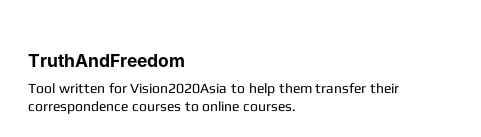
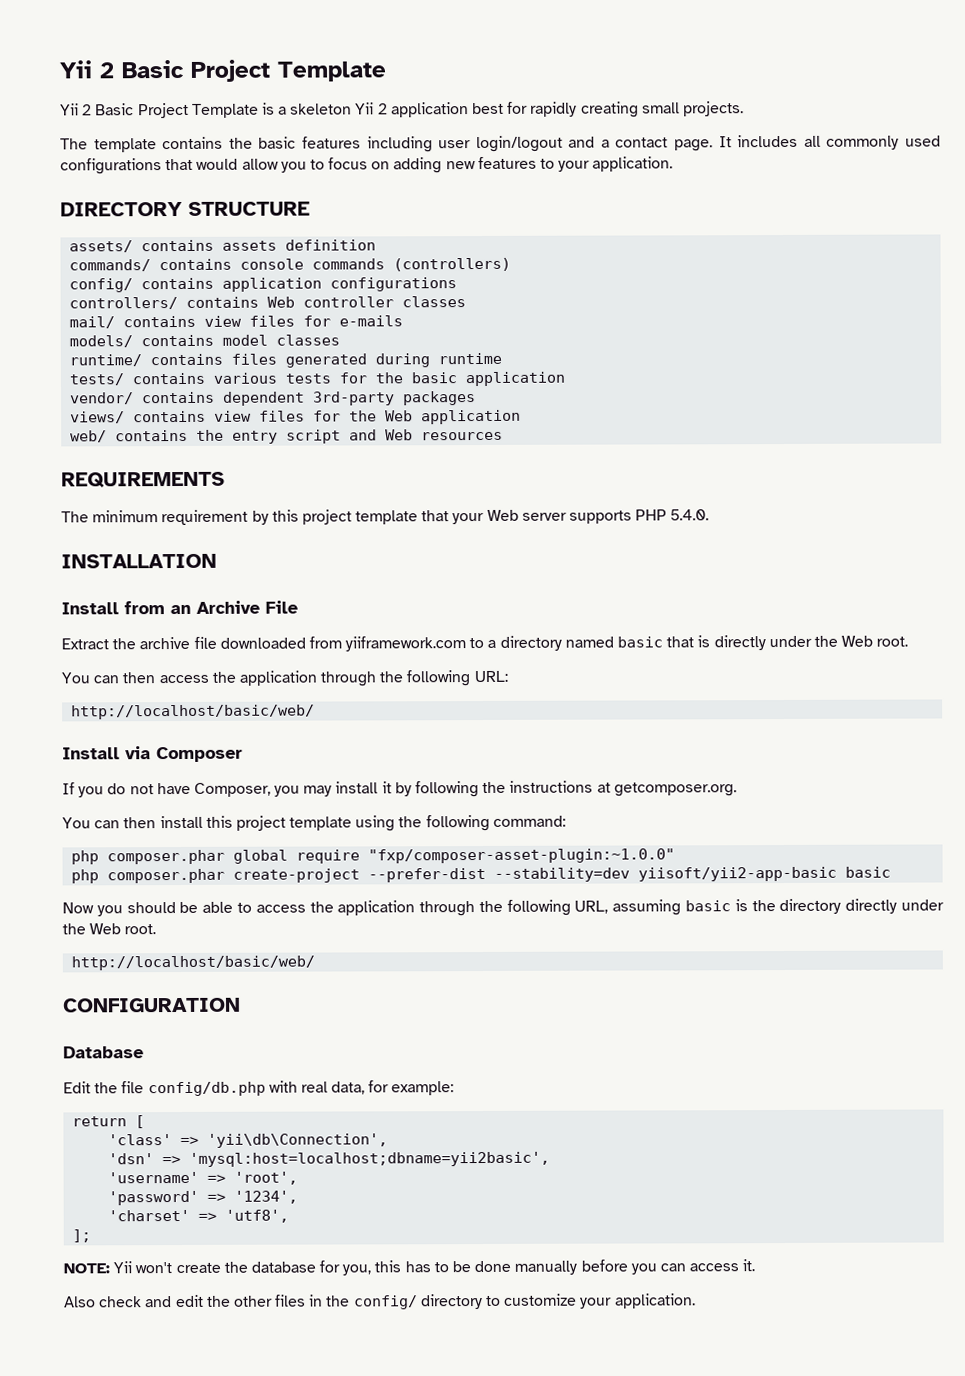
[28,54,185,67] [28,83,400,96] [28,101,297,114] TruthAndFreedom // Tool written for Vision2020Asia to help them transfer their correspondence courses to online courses. -> [59,59,386,82] [60,101,744,119] [60,134,942,153] [60,156,674,175] [60,201,310,217] [69,239,377,253] [69,257,512,272] [69,277,458,293] [69,296,467,310] [69,315,404,329] [69,334,341,348] [69,352,503,368] [69,371,566,387] [70,391,477,406] [70,409,522,425] [70,429,504,444] [61,471,225,488] [61,509,710,526] [61,553,217,569] [61,600,298,615] [61,635,909,652] [61,670,508,687] [71,704,316,720] [62,746,243,763] [62,780,737,798] [62,814,566,832] [71,848,676,865] [71,866,892,884] [62,898,944,917] [62,923,157,935] [71,955,316,971] [63,997,241,1013] [63,1046,144,1059] [63,1080,455,1097] [72,1115,146,1129] [108,1133,389,1148] [108,1151,551,1167] [108,1171,299,1185] [108,1190,299,1206] [108,1209,290,1223] [72,1229,92,1243] [63,1259,756,1276] [64,1293,696,1310] Yii 2 Basic Project Template // Yii 2 Basic Project Template is a skeleton Yii 2 application best for rapidly creating small projects. // The template contains the basic features including user login/logout and a contact page. It includes all commonly used configurations that would allow you to focus on adding new features to your application. // DIRECTORY STRUCTURE // assets/ contains assets definition // commands/ contains console commands (controllers) // config/ contains application configurations // controllers/ contains Web controller classes // mail/ contains view files for e-mails // models/ contains model classes // runtime/ contains files generated during runtime // tests/ contains various tests for the basic application // vendor/ contains dependent 3rd-party packages // views/ contains view files for the Web application // web/ contains the entry script and Web resources // REQUIREMENTS // The minimum requirement by this project template that your Web server supports PHP 5.4.0. // INSTALLATION // Install from an Archive File // Extract the archive file downloaded from yiiframework.com to a directory named basic that is directly under the Web root. // You can then access the application through the following URL: // http://localhost/basic/web/ // Install via Composer // If you do not have Composer, you may install it by following the instructions at getcomposer.org. // You can then install this project template using the following command: // php composer.phar global require "fxp/composer-asset-plugin:~1.0.0" // php composer.phar create-project --prefer-dist --stability=dev yiisoft/yii2-app-basic basic // Now you should be able to access the application through the following URL, assuming basic is the directory directly under the Web root. // http://localhost/basic/web/ // CONFIGURATION // Database // Edit the file config/db.php with real data, for example: // return [ // 'class' => 'yii\db\Connection', // 'dsn' => 'mysql:host=localhost;dbname=yii2basic', // 'username' => 'root', // 'password' => '1234', // 'charset' => 'utf8', // ]; // NOTE: Yii won't create the database for you, this has to be done manually before you can access it. // Also check and edit the other files in the config/ directory to customize your application.

